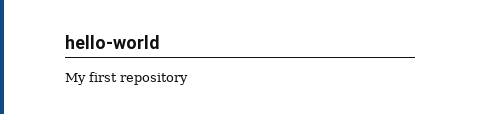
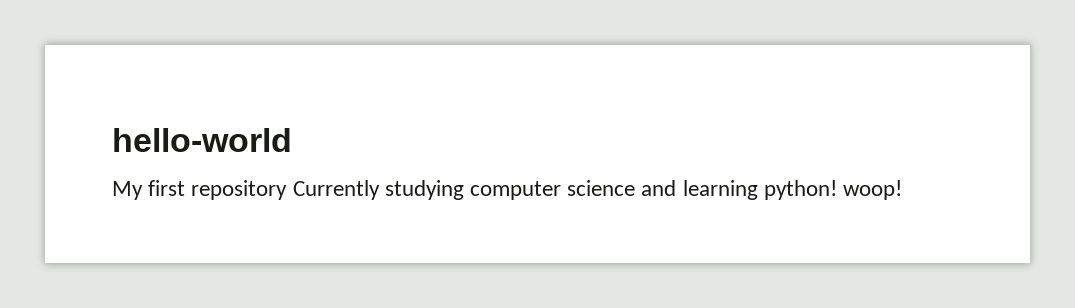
(188, 79) none -> [292,180,903,200] Currently studying computer science and learning python! woop!

